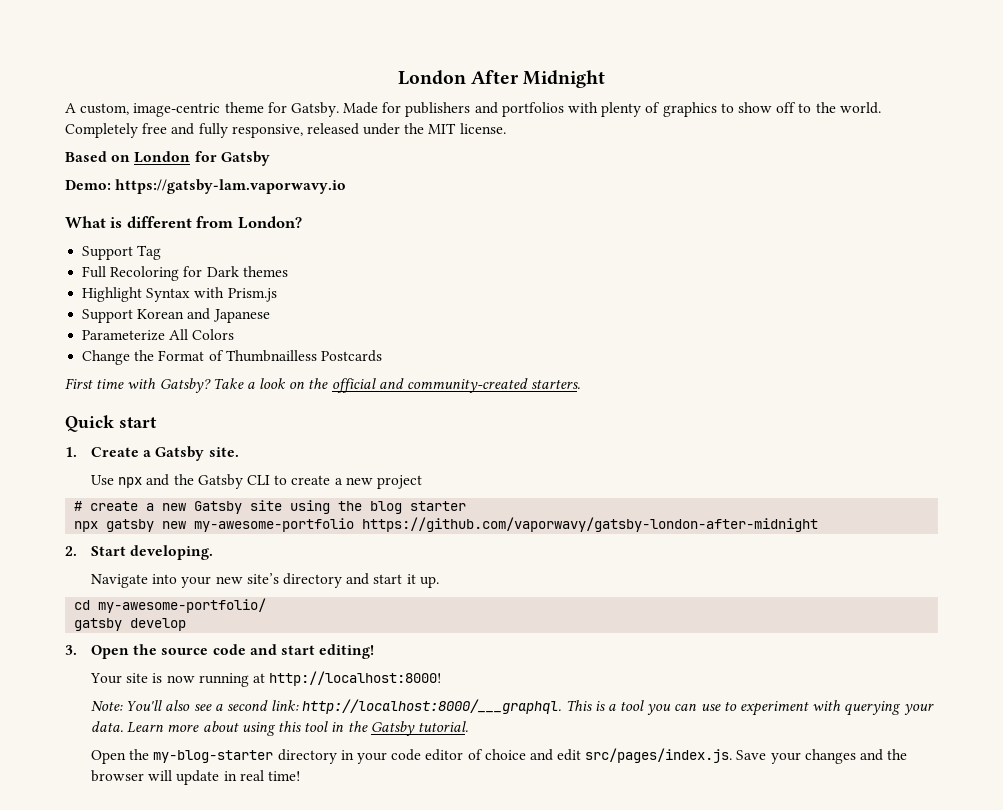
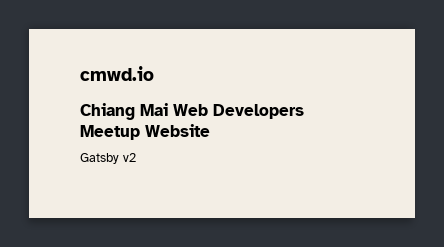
[397,70,606,88] [65,102,881,117] [65,123,506,138] [65,151,270,166] [65,179,347,194] [65,216,302,229] [82,245,162,260] [82,266,288,281] [82,287,277,302] [82,308,270,323] [82,329,235,341] [82,350,382,365] [65,378,581,393] [65,415,157,432] [65,446,239,461] [91,474,422,489] [74,500,467,514] [74,517,819,532] [65,545,214,560] [91,573,439,588] [74,598,267,613] [74,618,187,631] [65,644,375,659] [90,671,442,687] [91,699,934,716] [91,721,468,736] [91,748,908,764] [91,770,300,785] London After Midnight // A custom, image-centric theme for Gatsby. Made for publishers and portfolios with plenty of graphics to show off to the world. Completely free and fully responsive, released under the MIT license. // Based on London for Gatsby // Demo: https://gatsby-lam.vaporwavy.io // What is different from London? // Support Tag // Full Recoloring for Dark themes // Highlight Syntax with Prism.js // Support Korean and Japanese // Parameterize All Colors // Change the Format of Thumbnailless Postcards // First time with Gatsby? Take a look on the official and community-created starters. // Quick start // 1. Create a Gatsby site. // Use npx and the Gatsby CLI to create a new project // # create a new Gatsby site using the blog starter // npx gatsby new my-awesome-portfolio https://github.com/vaporwavy/gatsby-london-after-midnight // 2. Start developing. // Navigate into your new site’s directory and start it up. // cd my-awesome-portfolio/ // gatsby develop // 3. Open the source code and start editing! // Your site is now running at http://localhost:8000! // Note: You'll also see a second link: http://localhost:8000/___graphql. This is a tool you can use to experiment with querying your data. Learn more about using this tool in the Gatsby tutorial. // Open the my-blog-starter directory in your code editor of choice and edit src/pages/index.js. Save your changes and the browser will update in real time! -> [80,66,154,81] [80,103,304,120] [80,124,210,140] [80,153,136,164] cmwd.io // Chiang Mai Web Developers Meetup Website // Gatsby v2

